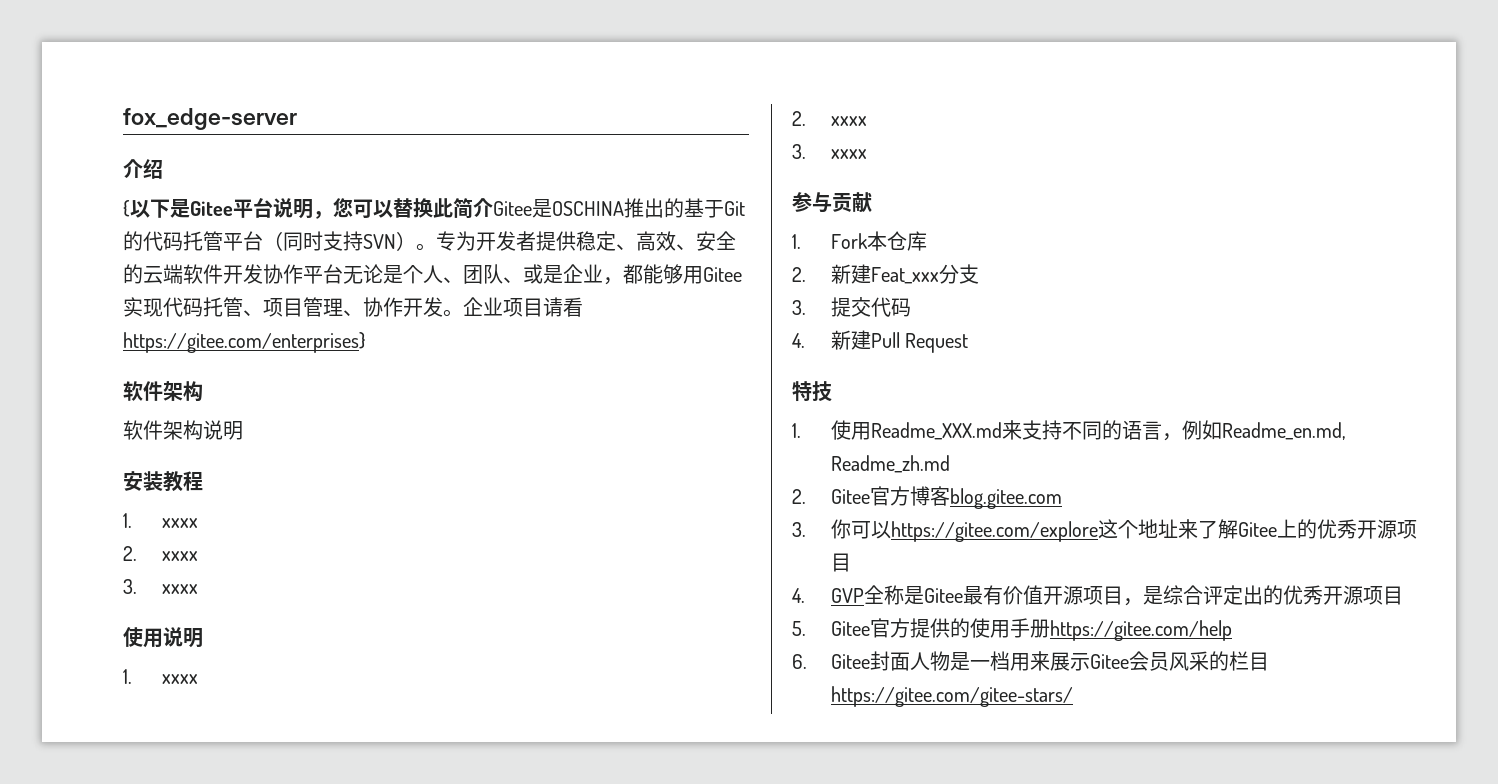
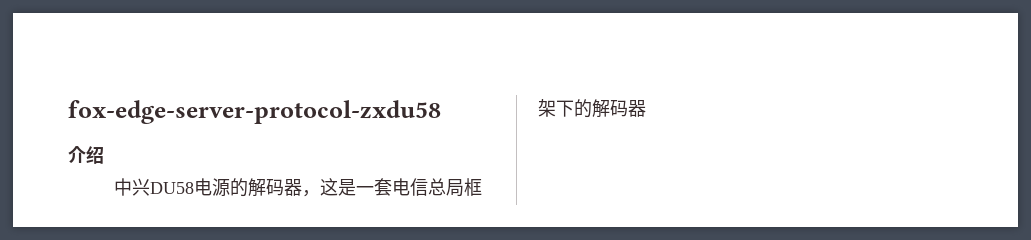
[123,108,297,130] fox_edge-server -> [68,100,441,124] fox-edge-server-protocol-zxdu58
[123,198,745,219] [123,231,736,251] [123,264,742,285] [123,297,583,317] [123,332,366,353] [123,381,203,402] [123,420,243,440] [123,471,203,492] [123,513,198,528] [123,546,198,561] [123,579,198,594] [123,627,203,648] [123,669,198,684] [792,111,867,126] [792,144,867,159] [792,192,872,213] [792,231,927,251] [792,264,979,284] [792,297,911,317] [792,330,969,353] [792,381,832,402] [792,420,1346,441] [830,455,950,473] [792,486,1062,509] [792,519,1417,542] [830,553,851,572] [792,585,1403,606] [792,618,1232,641] [792,651,1269,671] [830,686,1073,707] {以下是Gitee平台说明，您可以替换此简介Gitee是OSCHINA推出的基于Git的代码托管平台（同时支持SVN）。专为开发者提供稳定、高效、安全的云端软件开发协作平台无论是个人、团队、或是企业，都能够用Gitee实现代码托管、项目管理、协作开发。企业项目请看https://gitee.com/enterprises} // 软件架构 // 软件架构说明 // 安装教程 // 1. xxxx // 2. xxxx // 3. xxxx // 使用说明 // 1. xxxx // 2. xxxx // 3. xxxx // 参与贡献 // 1. Fork本仓库 // 2.新建Feat_xxx分支 // 3.提交代码 // 4.新建Pull Request // 特技 // 1.使用Readme_XXX.md来支持不同的语言，例如Readme_en.md, Readme_zh.md // 2. Gitee官方博客blog.gitee.com // 3.你可以https://gitee.com/explore这个地址来了解Gitee上的优秀开源项目 // 4. GVP全称是Gitee最有价值开源项目，是综合评定出的优秀开源项目 // 5. Gitee官方提供的使用手册https://gitee.com/help // 6. Gitee封面人物是一档用来展示Gitee会员风采的栏目https://gitee.com/gitee-stars/ -> [113,178,482,197] [538,99,646,118] 中兴DU58电源的解码器，这是一套电信总局框架下的解码器

